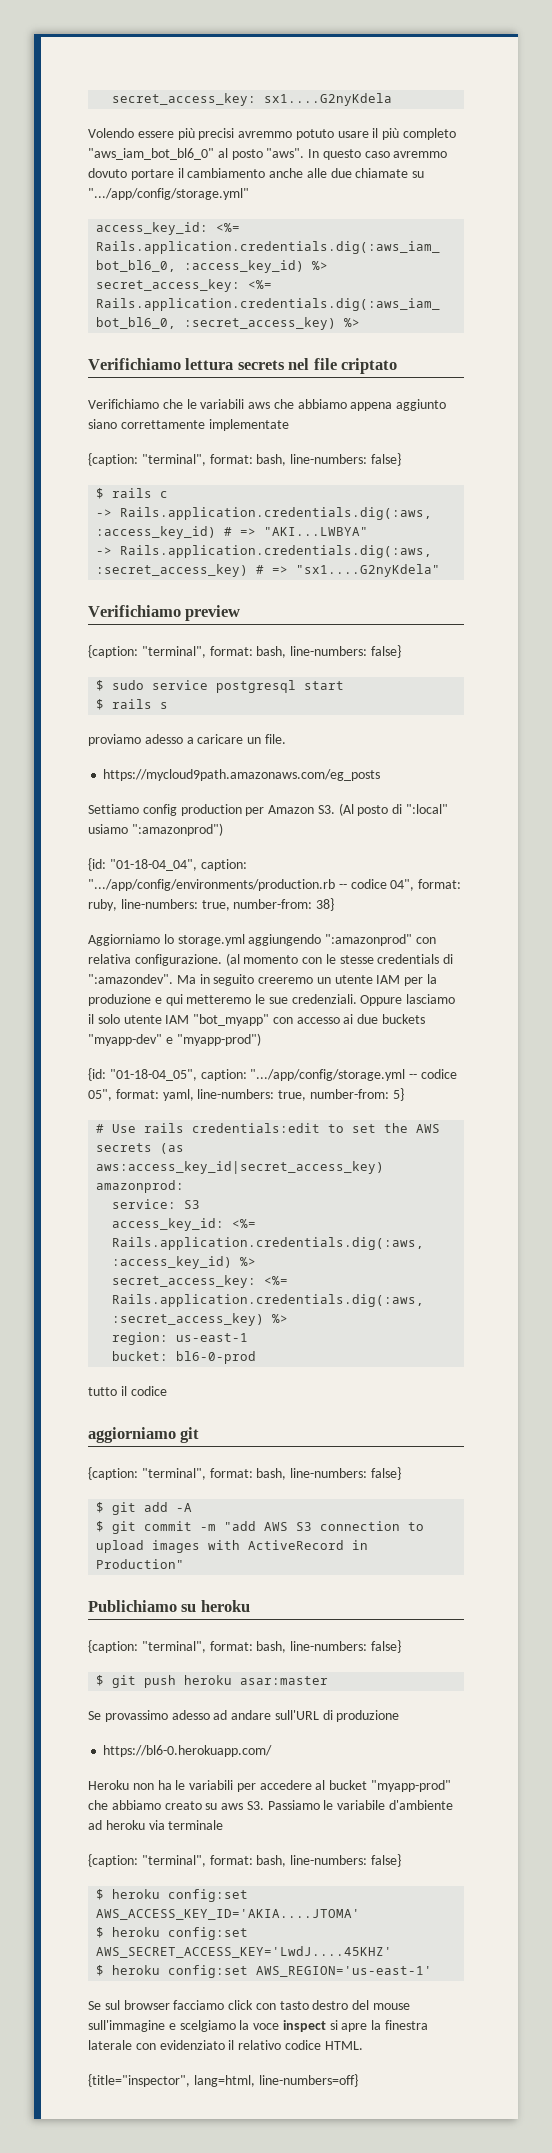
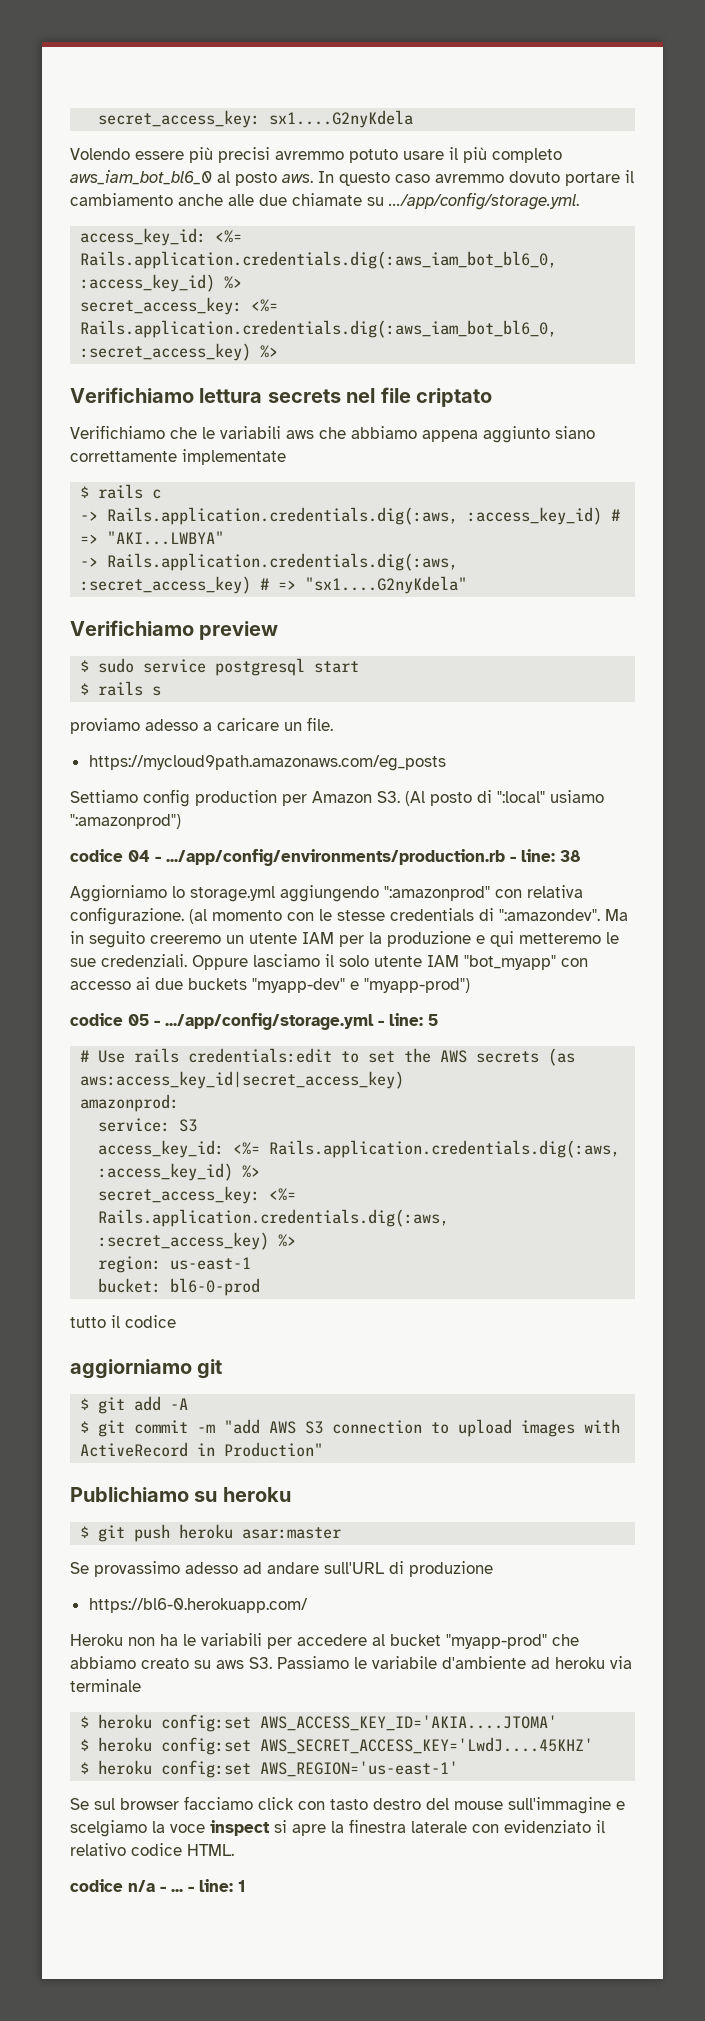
[88,148,214,160] "aws_iam_bot_bl6_0" -> [70,170,212,185] aws_iam_bot_bl6_0
[266,148,305,158] "aws". -> [282,174,313,183] aws.
[88,188,249,200] ".../app/config/storage.yml" -> [388,192,579,210] .../app/config/storage.yml.
[88,453,401,466] // {caption: "terminal", format: bash, line-numbers: false} -> (286, 457) none
[88,645,401,658] // {caption: "terminal", format: bash, line-numbers: false} -> (279, 630) none
[88,858,247,871] [88,879,462,891] [88,898,335,911] {id: "01-18-04_04", caption: ".../app/config/environments/production.rb -- codice 04", format: ruby, line-numbers: true, number-from: 38} -> [70,849,581,866] codice 04 - .../app/config/environments/production.rb - line: 38
[88,1068,457,1081] [88,1088,404,1101] {id: "01-18-04_05", caption: ".../app/config/storage.yml -- codice 05", format: yaml, line-numbers: true, number-from: 5} -> [70,1013,438,1030] codice 05 - .../app/config/storage.yml - line: 5
[88,1467,401,1480] // {caption: "terminal", format: bash, line-numbers: false} -> (223, 1369) none
[88,1640,401,1653] // {caption: "terminal", format: bash, line-numbers: false} -> (291, 1494) none
[88,1854,401,1867] // {caption: "terminal", format: bash, line-numbers: false} -> (141, 1685) none
[88,2074,358,2087] {title="inspector", lang=html, line-numbers=off} -> [70,1879,246,1892] codice n/a - ... - line: 1

